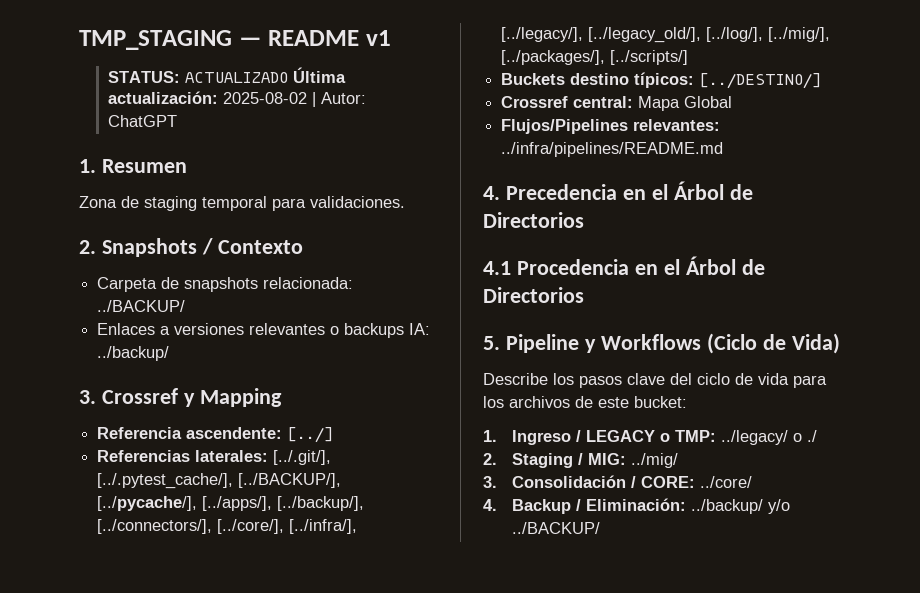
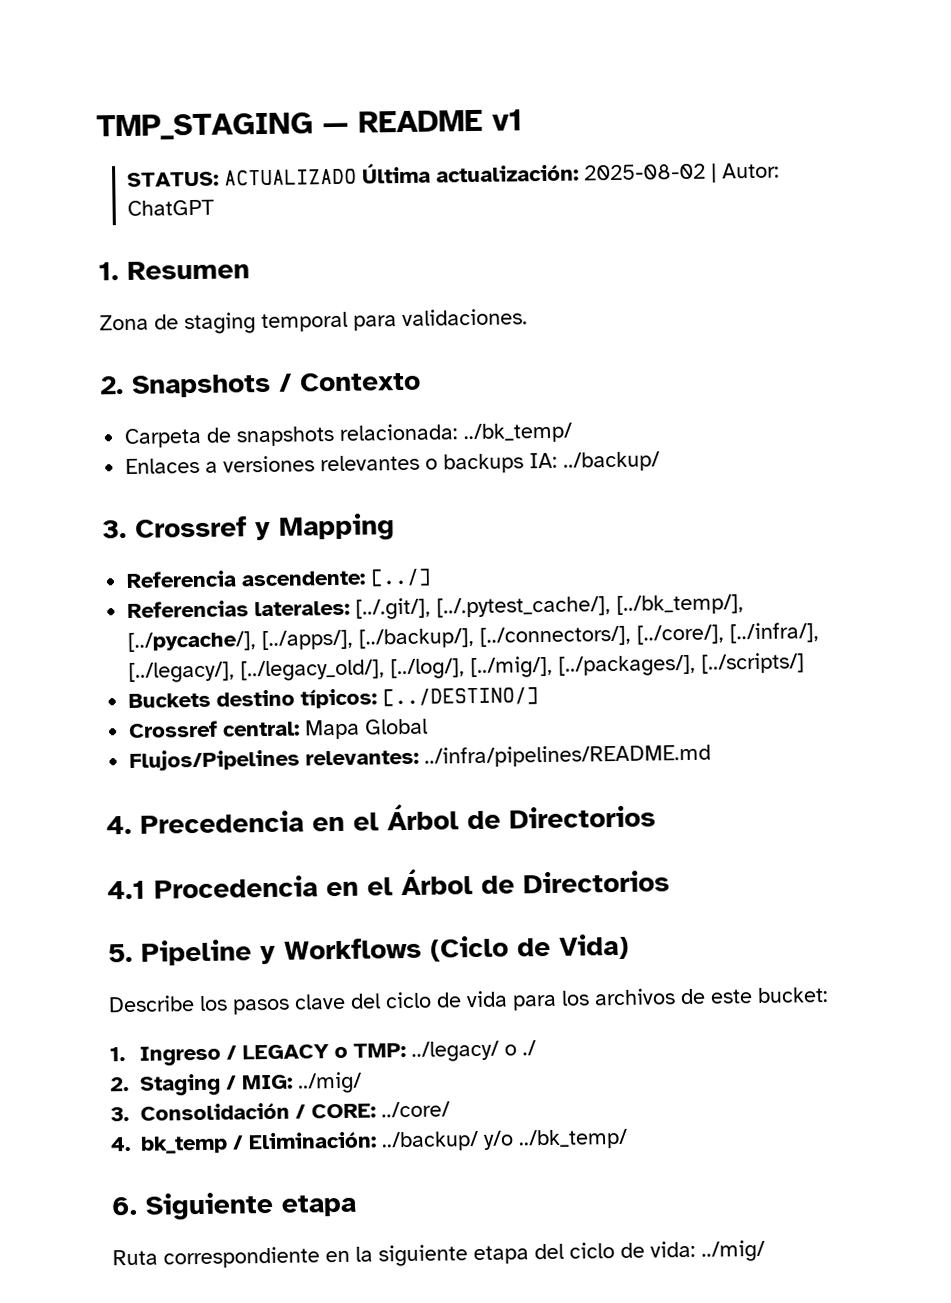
[97,300,186,312] ../BACKUP/ -> [463,422,574,444] ../bk_temp/
[238,473,342,488] [../BACKUP/], -> [616,594,745,615] [../bk_temp/],
[511,499,571,514] Backup -> [140,1135,229,1154] bk_temp
[511,522,600,534] ../BACKUP/ -> [518,1128,629,1150] [111,1191,357,1221] [112,1239,765,1269] ../bk_temp/ // 6. Siguiente etapa // Ruta correspondiente en la siguiente etapa del ciclo de vida: ../mig/

